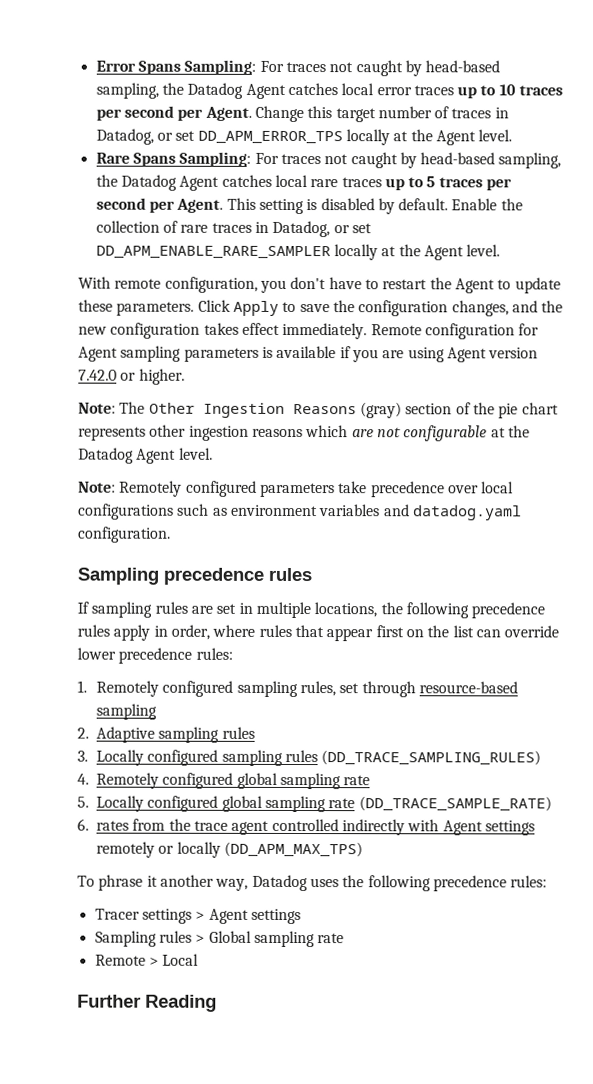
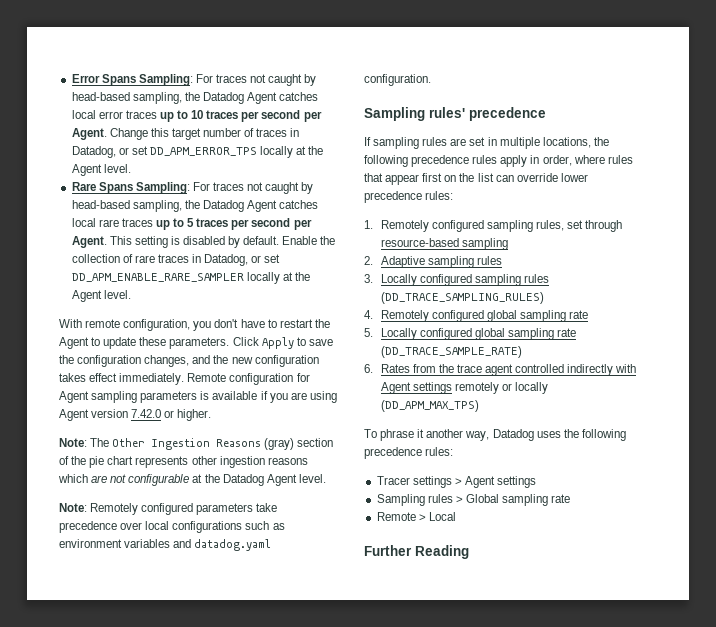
[163,567,312,585] precedence rules -> [429,107,546,121] rules' precedence
[96,820,130,831] rates -> [380,364,410,373] Rates

